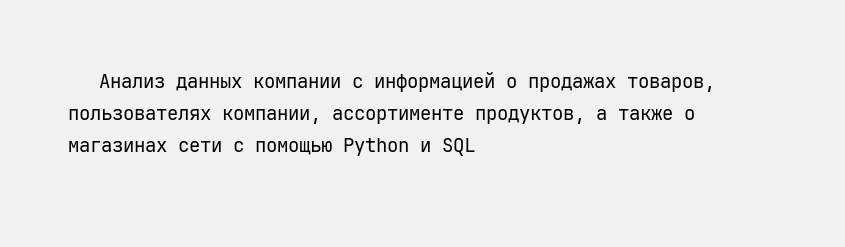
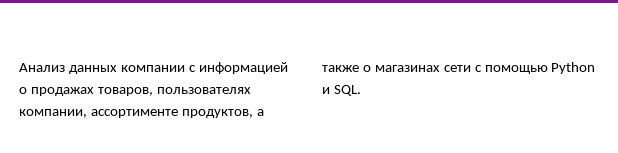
[442,138,475,156] SQL -> [333,85,361,96] SQL.

